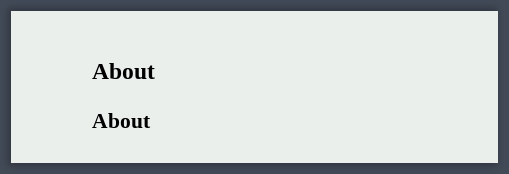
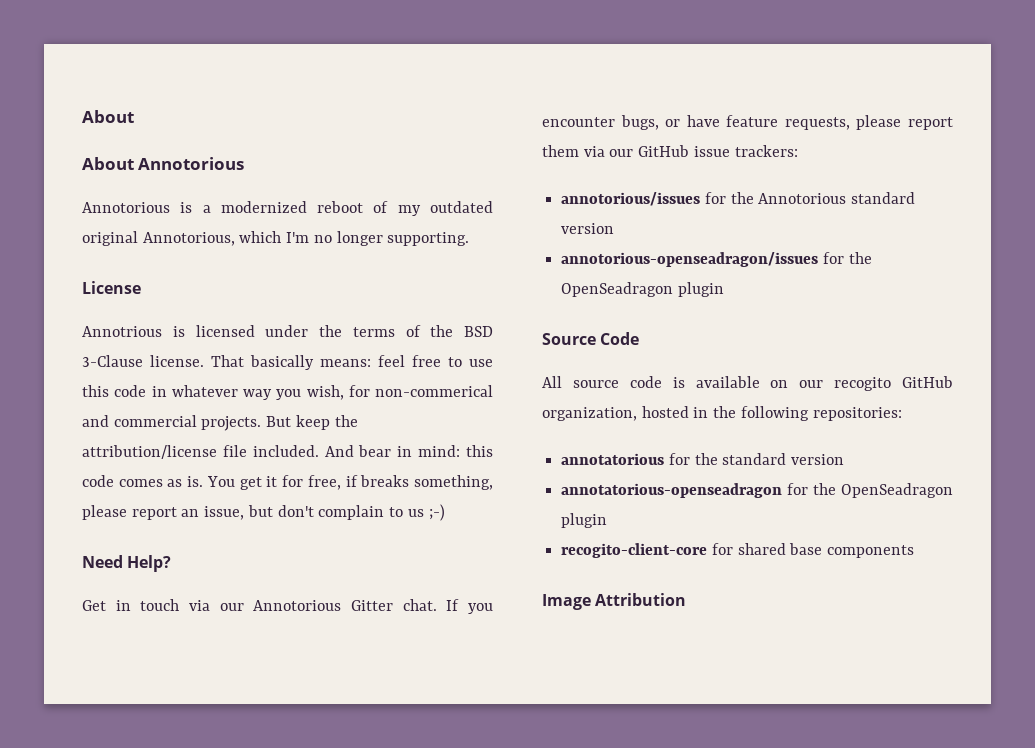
(151, 120) none -> [138,157,245,170] [82,201,493,216] [82,231,470,246] [82,281,141,294] [82,325,493,337] [82,355,493,370] [82,385,493,400] [82,415,358,431] [82,445,493,459] [82,475,493,490] [82,504,445,521] [82,555,172,572] [82,599,494,614] [542,115,953,130] [542,145,798,157] [561,192,916,206] [561,223,615,234] [561,252,872,267] [561,282,724,297] [542,332,640,345] [542,376,953,391] [542,406,902,421] [561,453,845,465] [561,483,953,498] [561,513,608,528] [561,543,915,558] [542,593,687,610] Annotorious // Annotorious is a modernized reboot of my outdated original Annotorious, which I'm no longer supporting. // License // Annotrious is licensed under the terms of the BSD 3-Clause license. That basically means: feel free to use this code in whatever way you wish, for non-commerical and commercial projects. But keep the attribution/license file included. And bear in mind: this code comes as is. You get it for free, if breaks something, please report an issue, but don't complain to us ;-) // Need Help? // Get in touch via our Annotorious Gitter chat. If you encounter bugs, or have feature requests, please report them via our GitHub issue trackers: // annotorious/issues for the Annotorious standard version // annotorious-openseadragon/issues for the OpenSeadragon plugin // Source Code // All source code is available on our recogito GitHub organization, hosted in the following repositories: // annotatorious for the standard version // annotatorious-openseadragon for the OpenSeadragon plugin // recogito-client-core for shared base components // Image Attribution

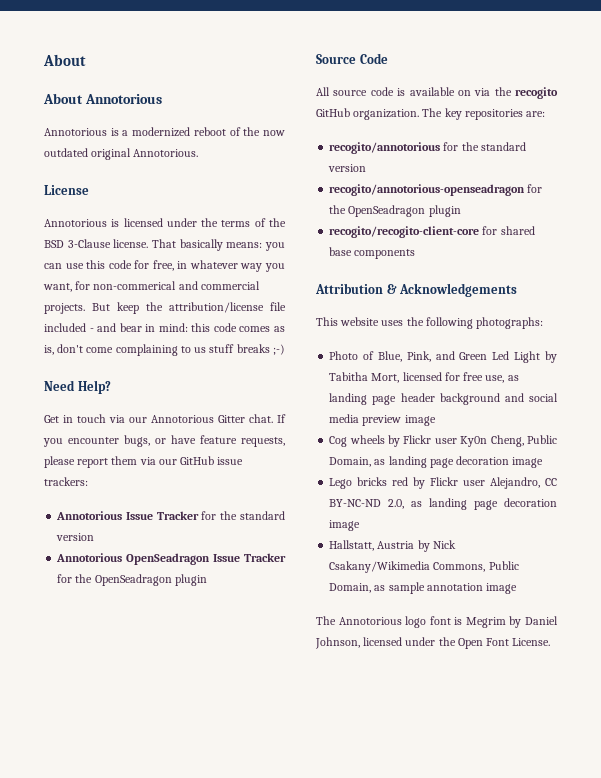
[397,201,493,216] [82,231,470,246] my outdated original Annotorious, which I'm no longer supporting. -> [243,127,285,136] [44,148,199,160] the now outdated original Annotorious.
[82,326,162,337] Annotrious -> [44,219,107,227] Annotorious
[378,355,462,367] feel free to -> [265,242,285,251] [44,263,62,269] you can
(147, 391) none -> [134,260,174,271] for free,
[306,385,344,400] wish, -> [43,283,72,292] want,
[252,445,354,457] included. And -> [44,323,117,332] included - and
[187,475,493,490] [82,505,424,520] is. You get it for free, if breaks something, please report an issue, but don't complain to us -> [44,344,270,356] is, don't come complaining to us stuff breaks
[561,192,916,206] [561,223,615,234] [561,252,819,267] annotorious/issues for the Annotorious standard version // annotorious-openseadragon/issues -> [56,511,285,520] [56,533,95,541] [56,553,286,565] Annotorious Issue Tracker for the standard version // Annotorious OpenSeadragon Issue Tracker
[799,376,953,391] [542,406,902,421] [561,453,845,465] [561,483,953,498] [561,513,608,528] [561,543,708,558] our recogito GitHub organization, hosted in the following repositories: // annotatorious for the standard version // annotatorious-openseadragon for the OpenSeadragon plugin // recogito-client-core -> [474,87,558,99] [316,108,546,120] [329,142,526,154] [328,164,367,172] [329,184,543,196] [329,205,461,217] [329,226,480,238] via the recogito GitHub organization. The key repositories are: // recogito/annotorious for the standard version // recogito/annotorious-openseadragon for the OpenSeadragon plugin // recogito/recogito-client-core
[542,593,687,610] Image Attribution -> [315,283,518,297] [316,317,544,329] [329,351,557,363] [329,372,519,383] [329,393,558,405] [329,414,436,426] [329,435,557,447] [329,456,544,468] [329,477,557,489] [329,498,557,510] [329,520,361,531] [329,540,456,552] [329,561,519,573] [329,582,518,594] [316,616,558,628] [315,637,551,649] Attribution & Acknowledgements // This website uses the following photographs: // Photo of Blue, Pink, and Green Led Light by Tabitha Mort, licensed for free use, as landing page header background and social media preview image // Cog wheels by Flickr user Ky0n Cheng, Public Domain, as landing page decoration image // Lego bricks red by Flickr user Alejandro, CC BY-NC-ND 2.0, as landing page decoration image // Hallstatt, Austria by Nick Csakany/Wikimedia Commons, Public Domain, as sample annotation image // The Annotorious logo font is Megrim by Daniel Johnson, licensed under the Open Font License.

